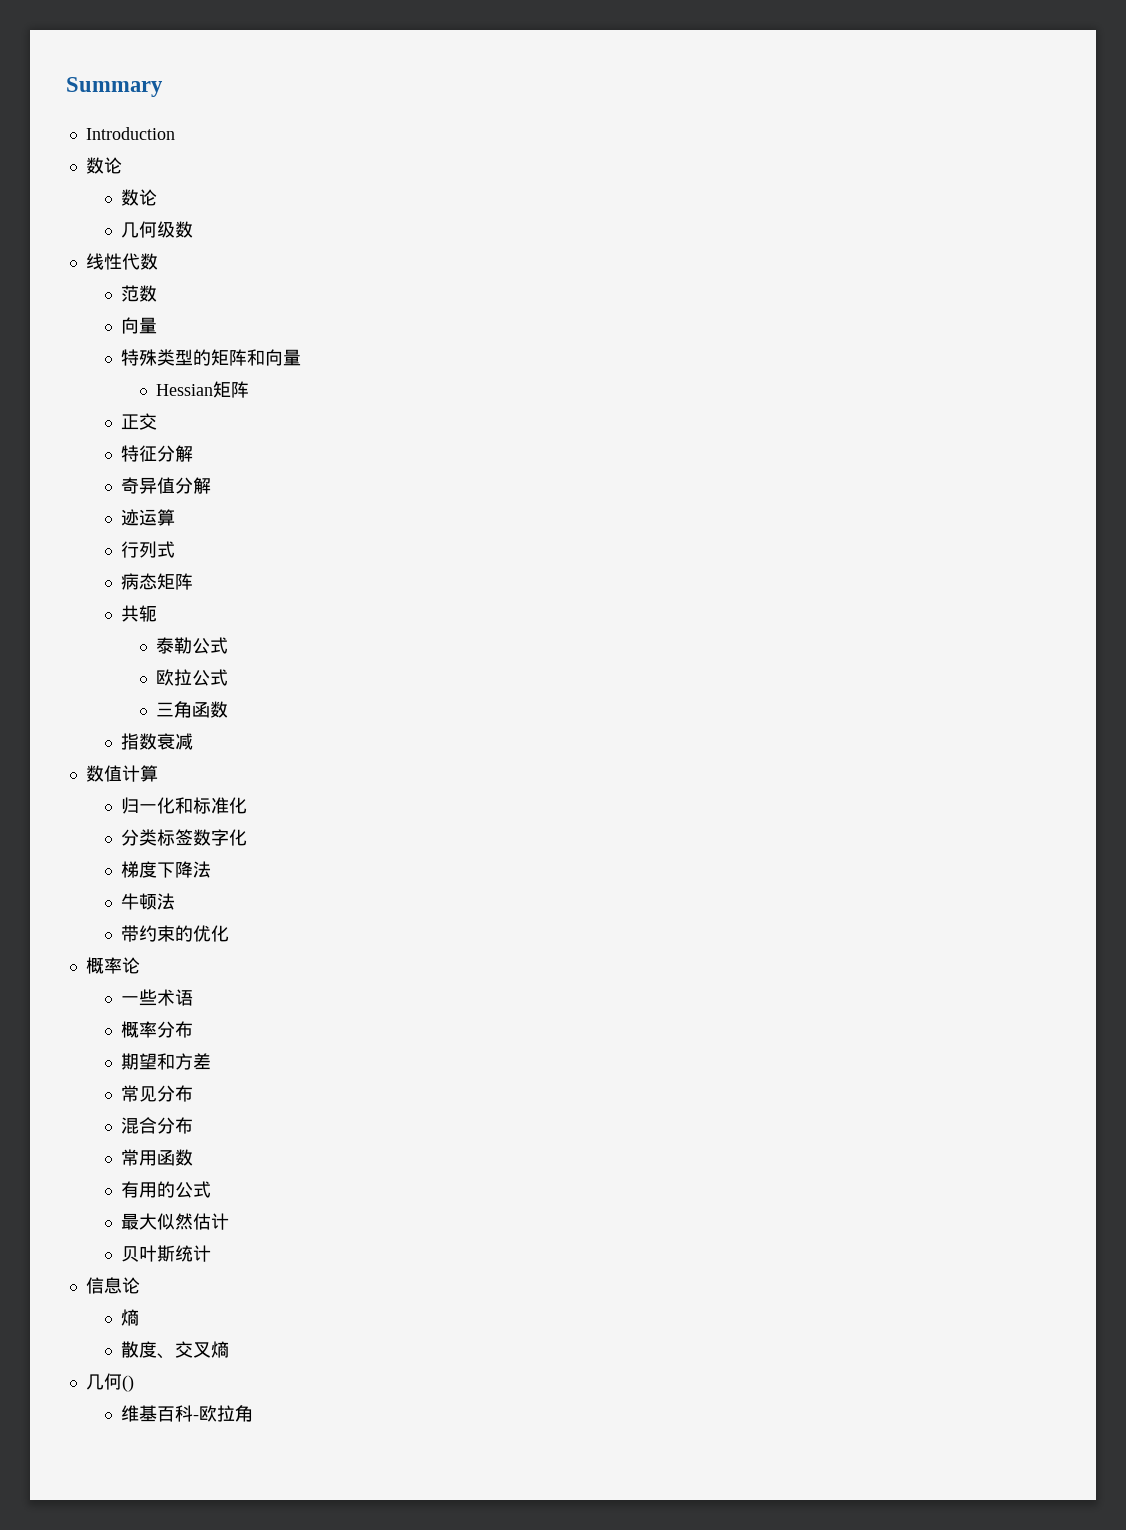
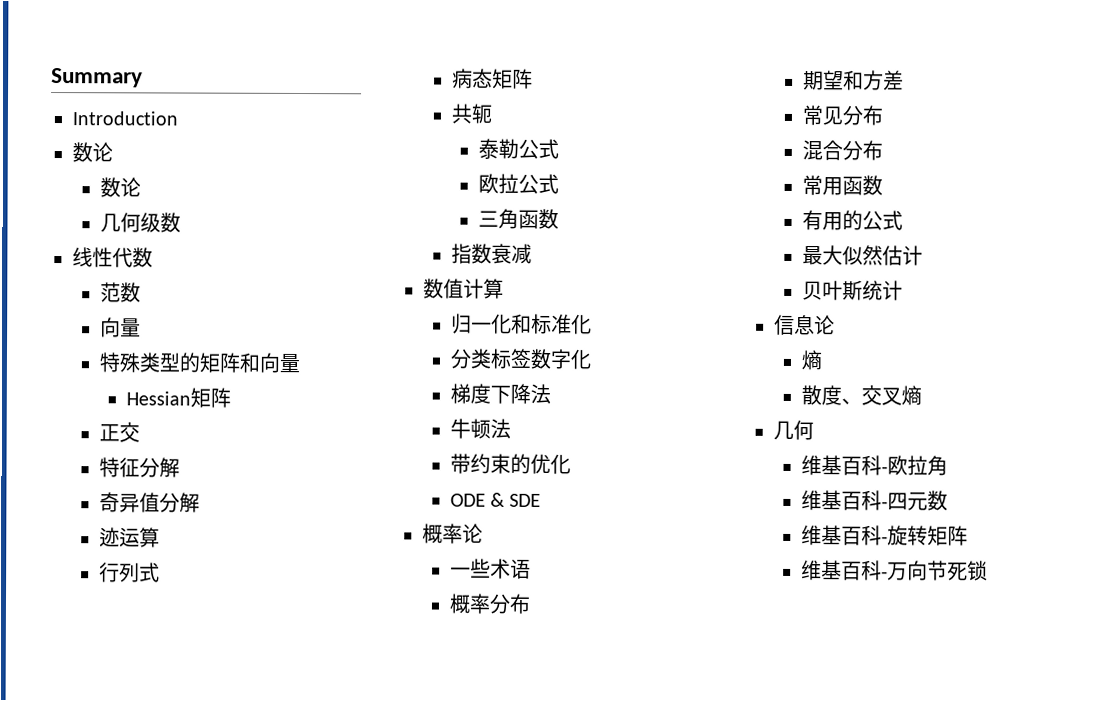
(229, 933) none -> [449,492,542,507] // ODE & SDE
[121,1375,134,1392] () -> (814, 430) none
(253, 1413) none -> [800,490,948,511] [800,525,968,546] [800,560,988,581] // 维基百科-四元数 // 维基百科-旋转矩阵 // 维基百科-万向节死锁

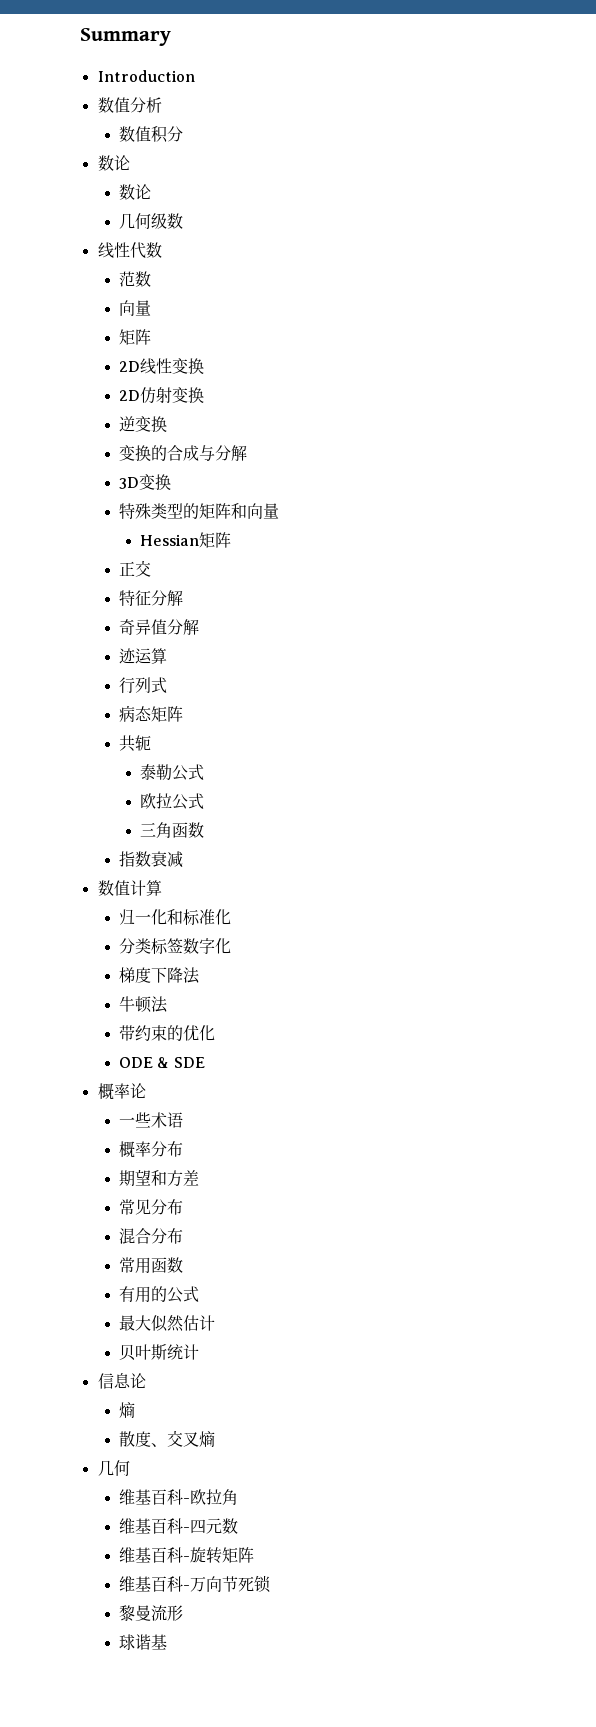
(178, 118) none -> [97,97,162,113] [118,126,183,143] // 数值分析 // 数值积分
(141, 328) none -> [118,329,151,345] [118,358,204,375] [118,387,204,404] [118,416,167,433] [118,445,247,462] [118,474,171,491] // 矩阵 // 2D线性变换 // 2D仿射变换 // 逆变换 // 变换的合成与分解 // 3D变换
(988, 570) none -> [118,1605,183,1621] [118,1634,167,1650] // 黎曼流形 // 球谐基

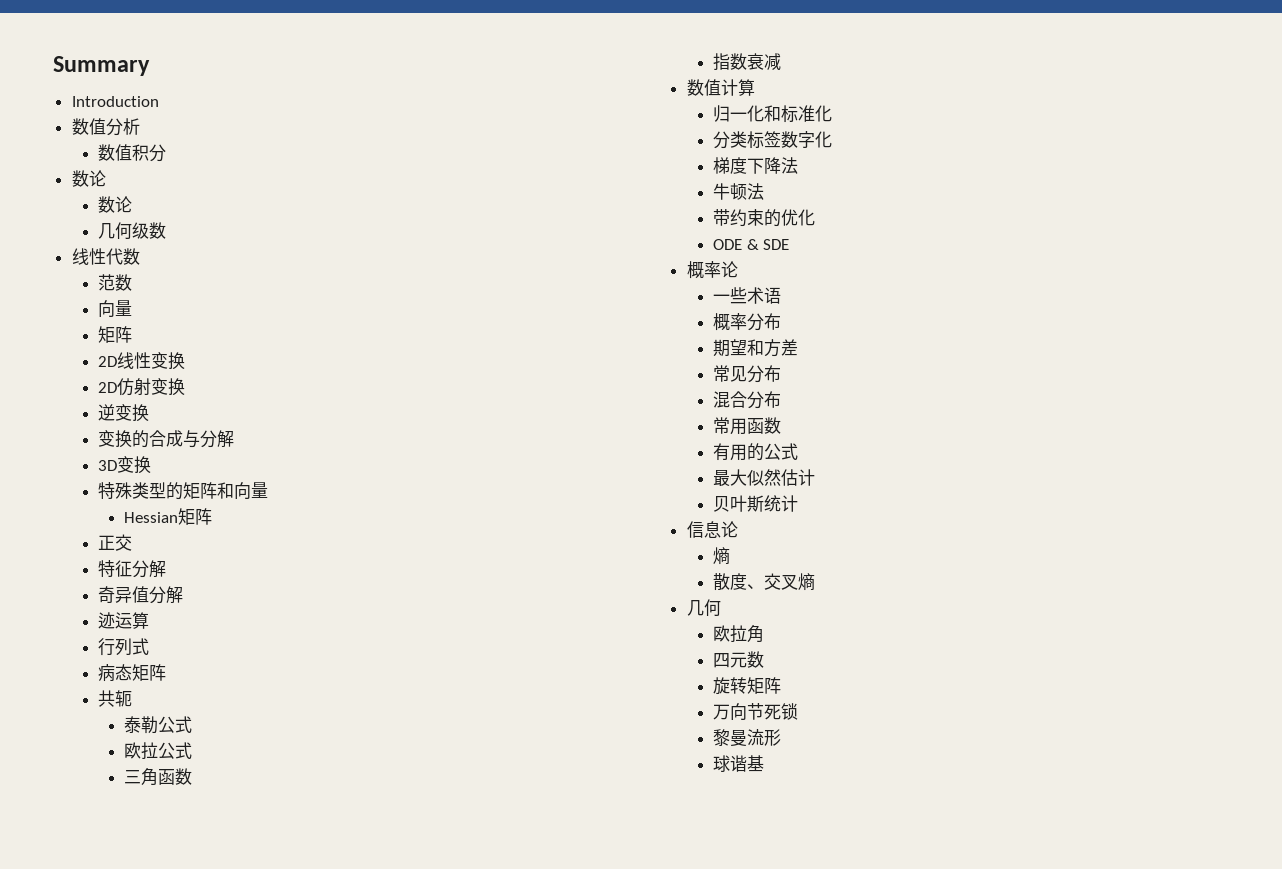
[118,1489,190,1505] 维基百科- -> (721, 607) none
[118,1518,190,1534] 维基百科- -> (764, 634) none
[118,1547,190,1563] 维基百科- -> (764, 659) none
[118,1576,190,1592] 维基百科- -> (781, 685) none

